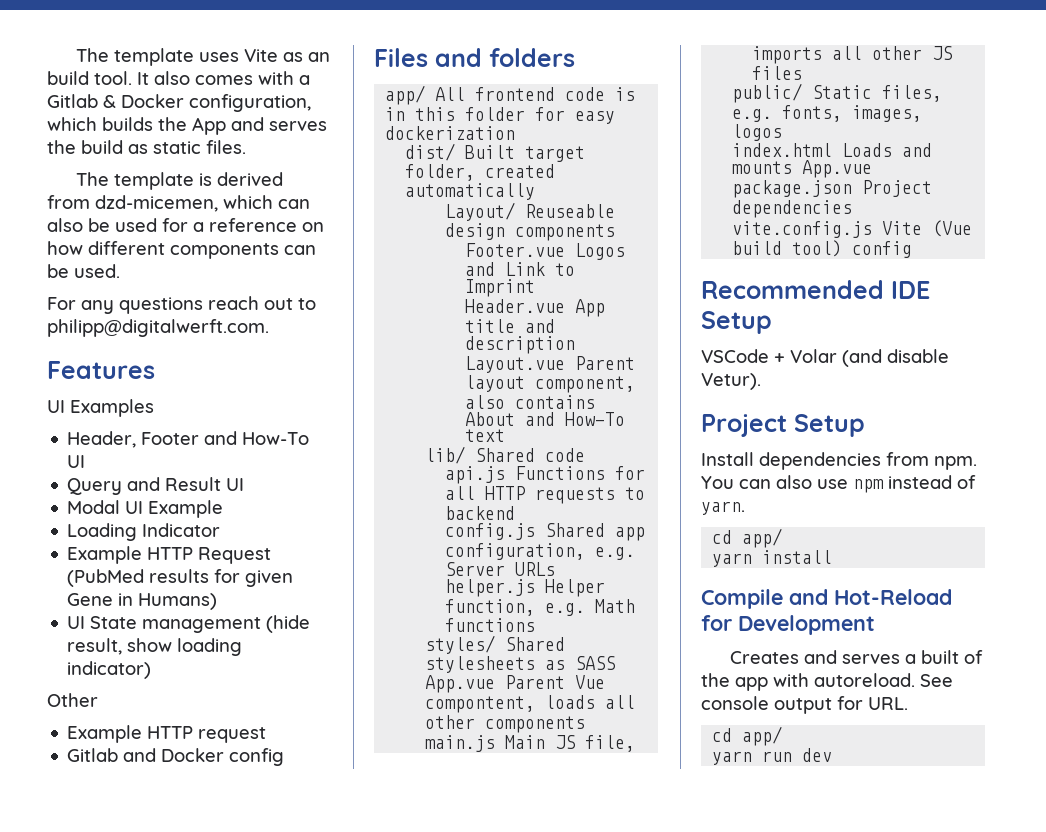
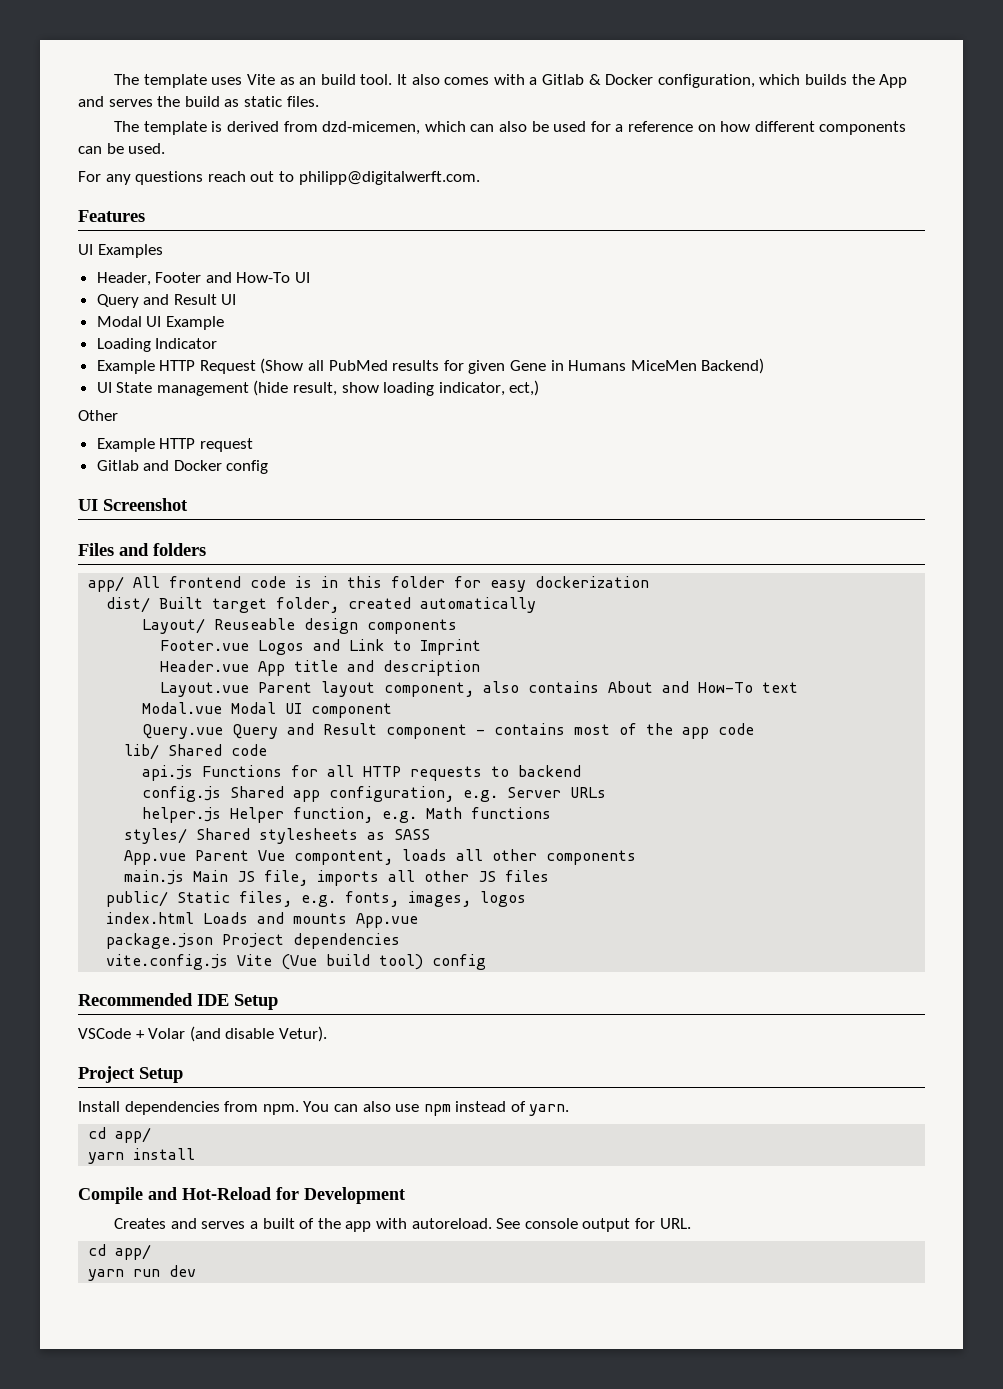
[67,569,145,587] (PubMed -> [260,358,388,374] (Show all PubMed
[138,593,218,610] Humans) -> [568,358,765,374] Humans MiceMen Backend)
[67,661,152,679] indicator) -> [438,380,540,396] indicator, ect,)
(285, 757) none -> [78,498,188,511] // UI Screenshot
(506, 435) none -> [142,702,393,718] [142,723,755,739] // Modal.vue Modal UI component // Query.vue Query and Result component - contains most of the app code

